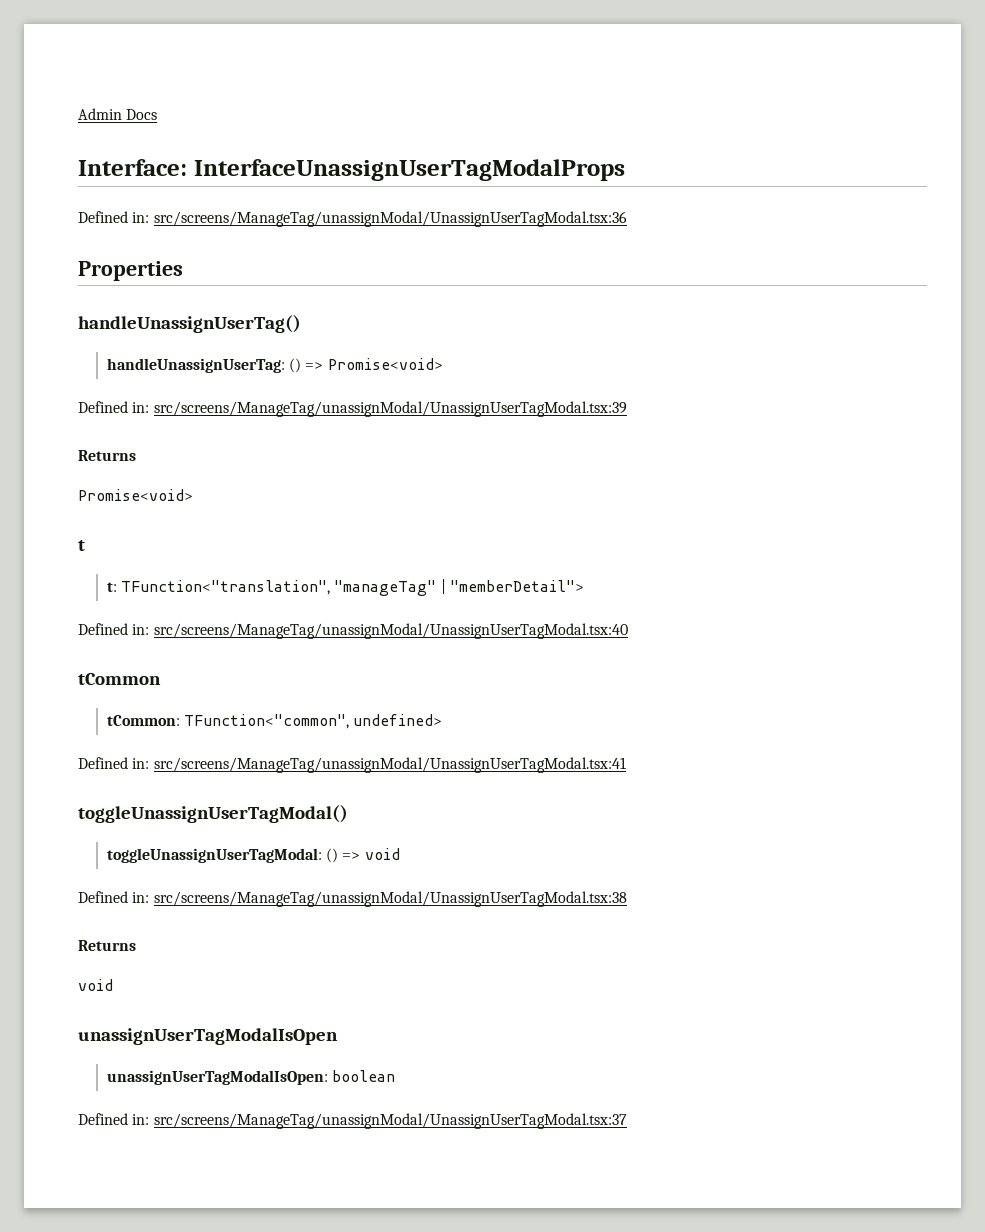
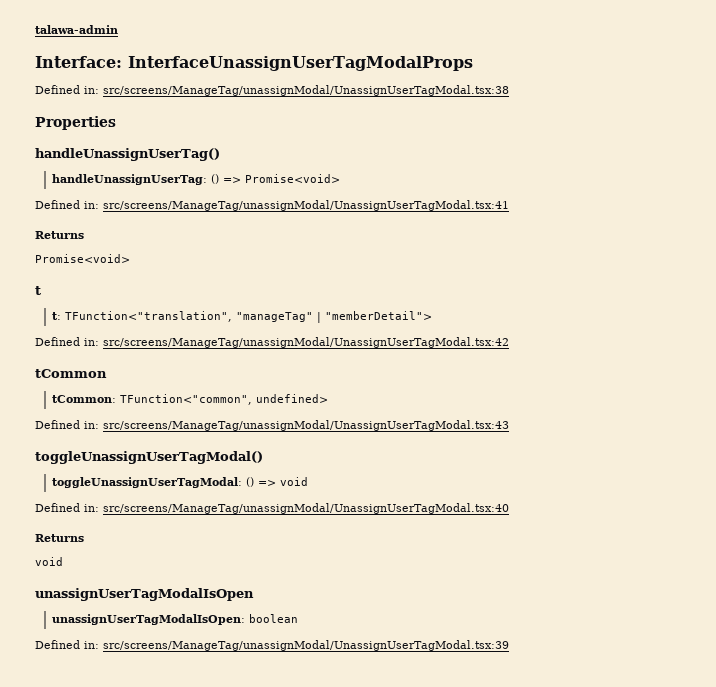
[78,108,158,120] Admin Docs -> [35,25,118,34] talawa-admin
[153,211,627,227] src/screens/ManageTag/unassignModal/UnassignUserTagModal.tsx:36 -> [103,85,509,96] src/screens/ManageTag/unassignModal/UnassignUserTagModal.tsx:38
[153,401,627,417] src/screens/ManageTag/unassignModal/UnassignUserTagModal.tsx:39 -> [103,200,509,211] src/screens/ManageTag/unassignModal/UnassignUserTagModal.tsx:41
[153,623,628,639] src/screens/ManageTag/unassignModal/UnassignUserTagModal.tsx:40 -> [103,337,509,348] src/screens/ManageTag/unassignModal/UnassignUserTagModal.tsx:42
[153,757,626,773] src/screens/ManageTag/unassignModal/UnassignUserTagModal.tsx:41 -> [103,420,509,431] src/screens/ManageTag/unassignModal/UnassignUserTagModal.tsx:43
[153,891,627,907] src/screens/ManageTag/unassignModal/UnassignUserTagModal.tsx:38 -> [103,503,509,514] src/screens/ManageTag/unassignModal/UnassignUserTagModal.tsx:40
[153,1113,627,1129] src/screens/ManageTag/unassignModal/UnassignUserTagModal.tsx:37 -> [103,640,509,651] src/screens/ManageTag/unassignModal/UnassignUserTagModal.tsx:39

